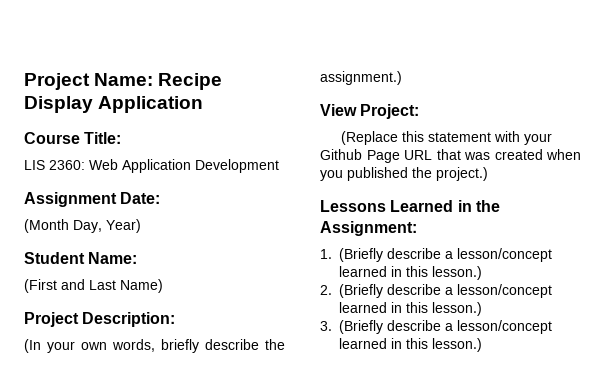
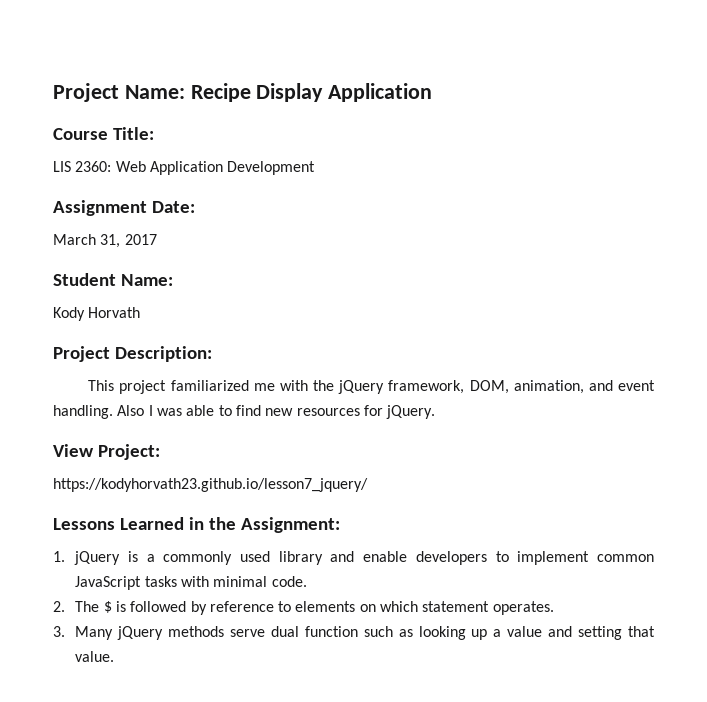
[24,219,141,233] (Month Day, Year) -> [53,234,157,248] March 31, 2017
[24,279,163,293] [24,312,176,327] [24,339,285,353] [320,71,402,85] [320,104,420,119] [341,131,553,145] [320,149,581,163] [320,167,488,181] (First and Last Name) // Project Description: // (In your own words, briefly describe the assignment.) // View Project: // (Replace this statement with your Github Page URL that was created when you published the project.) -> [53,307,141,321] [53,346,212,362] [88,380,655,394] [53,405,436,419] [53,444,160,460] [53,478,368,492] Kody Horvath // Project Description: // This project familiarized me with the jQuery framework, DOM, animation, and event handling. Also I was able to find new resources for jQuery. // View Project: // https://kodyhorvath23.github.io/lesson7_jquery/
[339,248,552,262] [339,266,482,280] [320,284,552,298] [339,302,482,316] [320,320,552,334] [339,338,482,352] (Briefly describe a lesson/concept learned in this lesson.) // 2. (Briefly describe a lesson/concept learned in this lesson.) // 3. (Briefly describe a lesson/concept learned in this lesson.) -> [74,551,654,565] [75,576,307,590] [53,601,554,615] [53,626,655,640] [75,651,115,662] jQuery is a commonly used library and enable developers to implement common JavaScript tasks with minimal code. // 2. The $ is followed by reference to elements on which statement operates. // 3. Many jQuery methods serve dual function such as looking up a value and setting that value.

